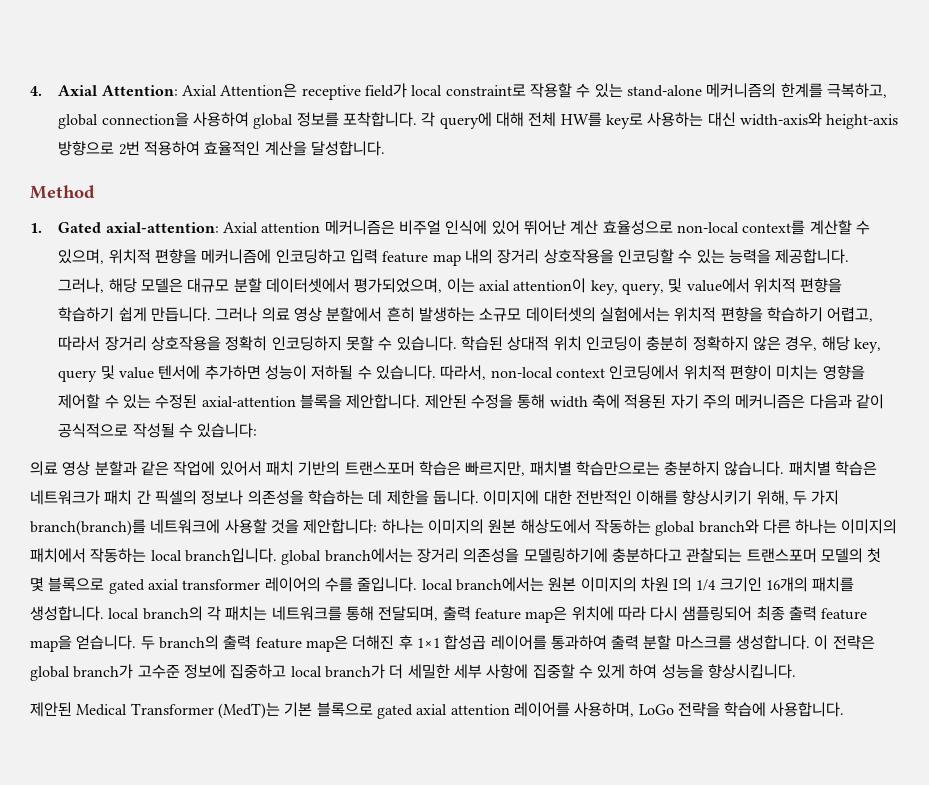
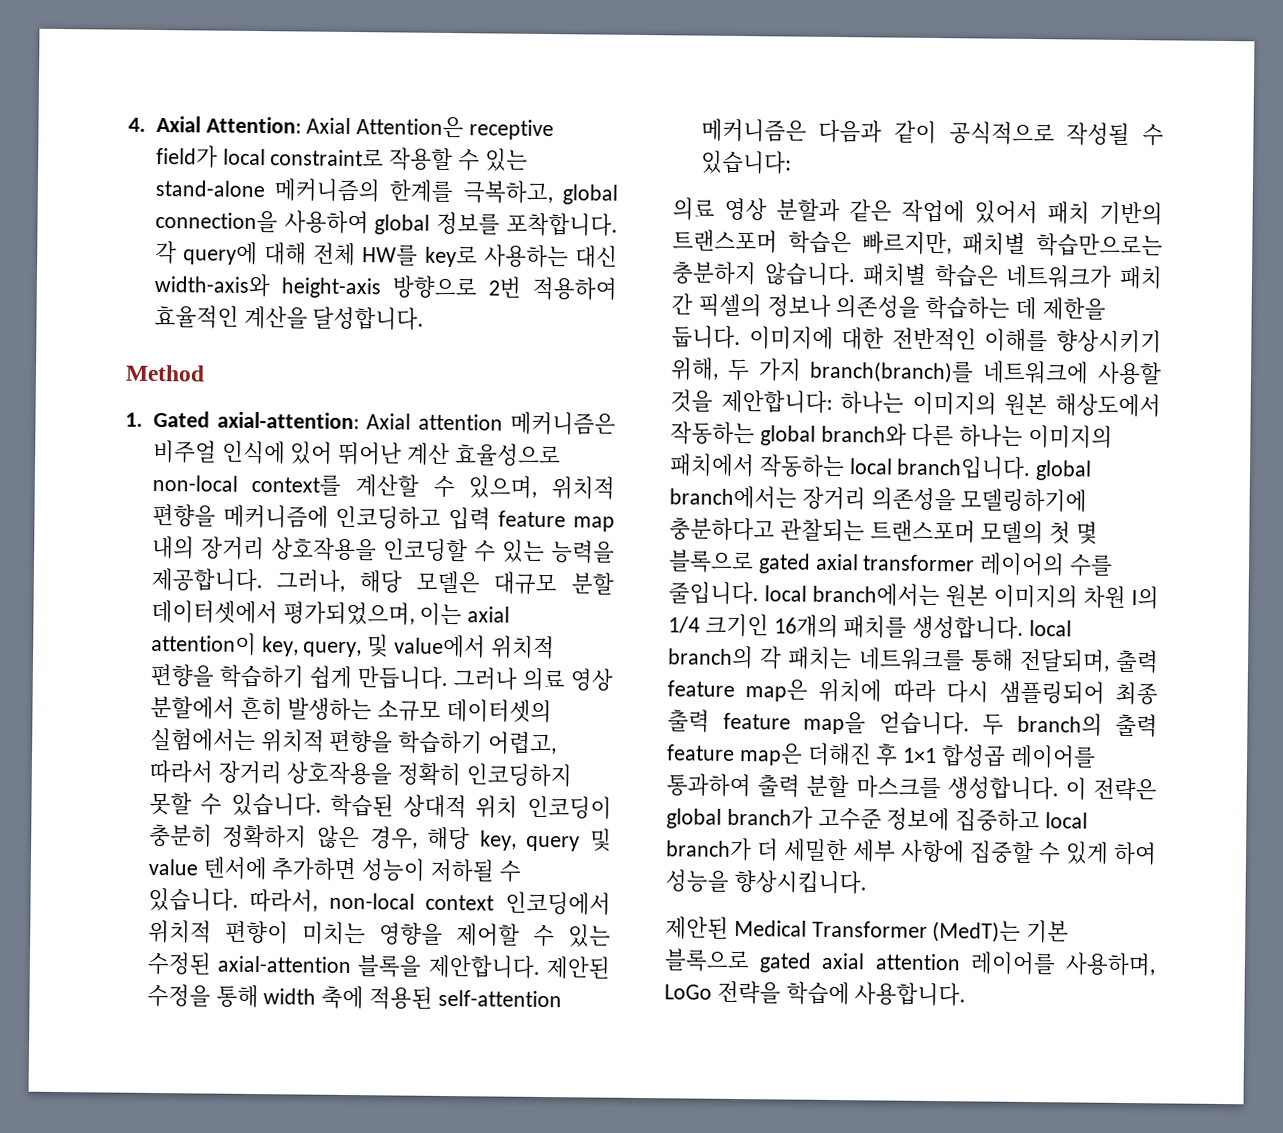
[670,394,731,409] 자기 주의 -> [437,989,562,1008] self-attention

